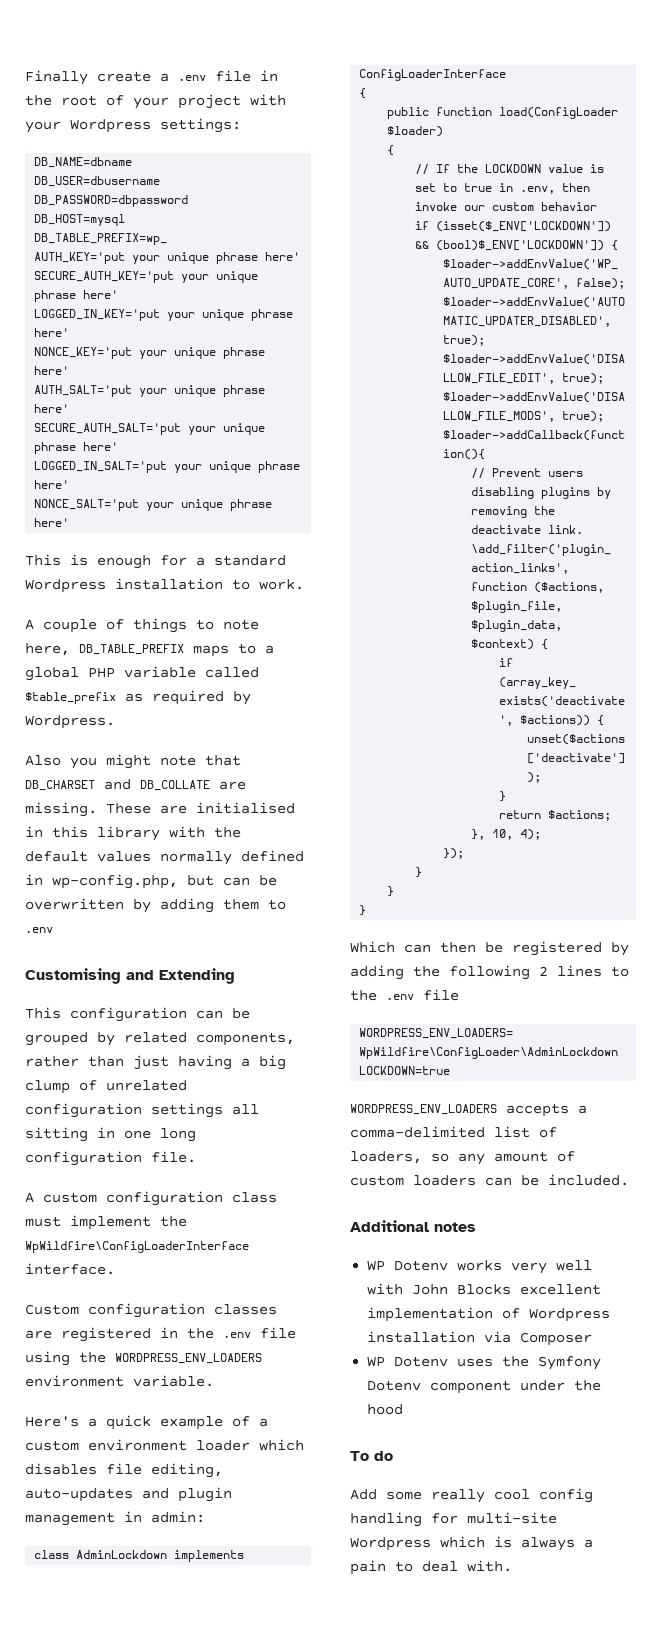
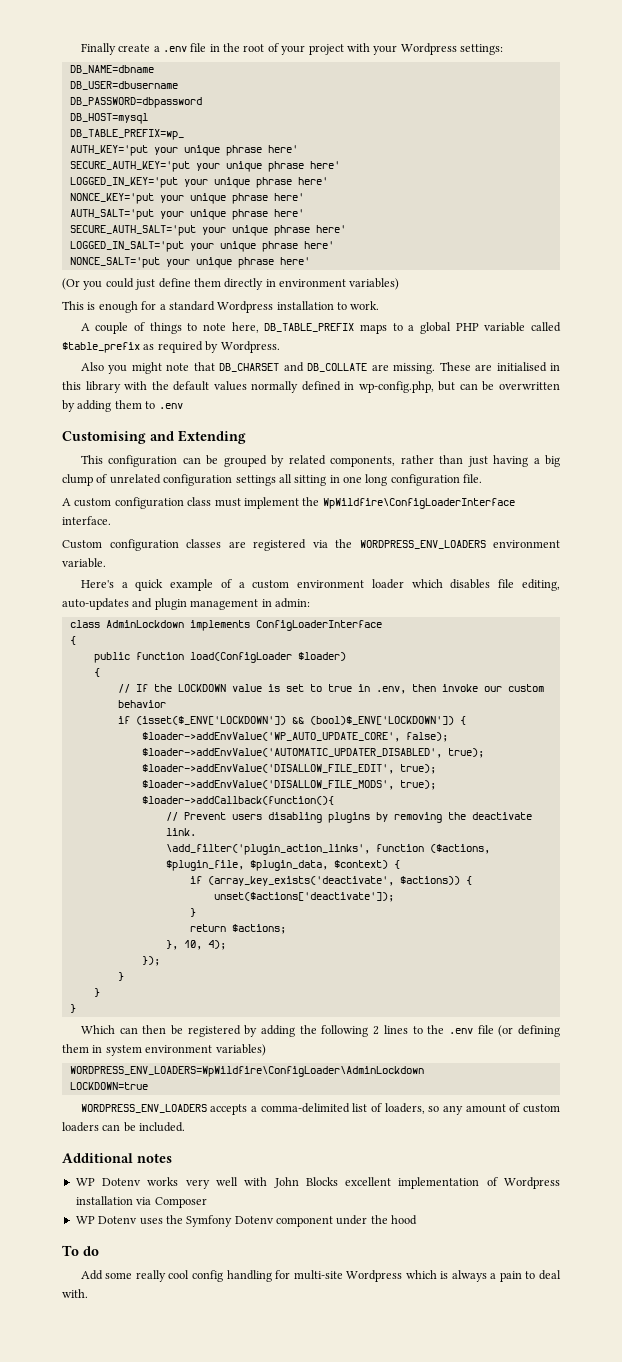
(70, 522) none -> [62,278,400,290] // (Or you could just define them directly in environment variables)
[160,1327,296,1339] [25,1351,70,1366] in the .env file using -> [312,540,328,548] via
(459, 995) none -> [498,1025,560,1037] [62,1044,266,1056] (or defining them in system environment variables)

